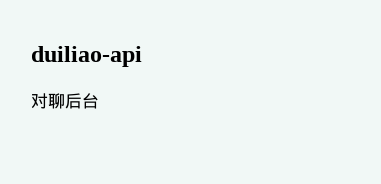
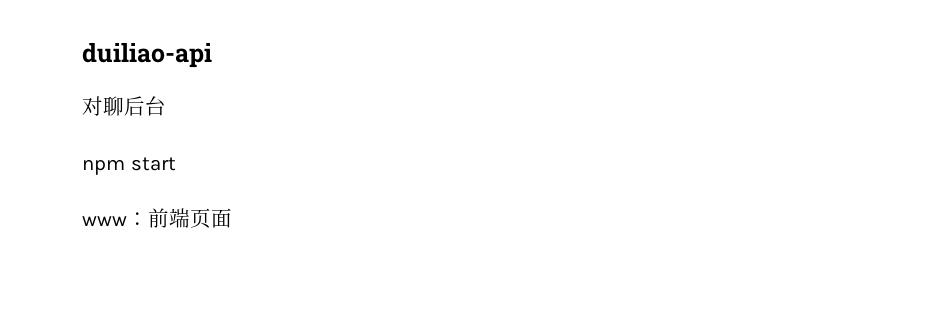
(99, 101) none -> [82,157,176,175] [82,208,232,228] // npm start // www：前端页面

